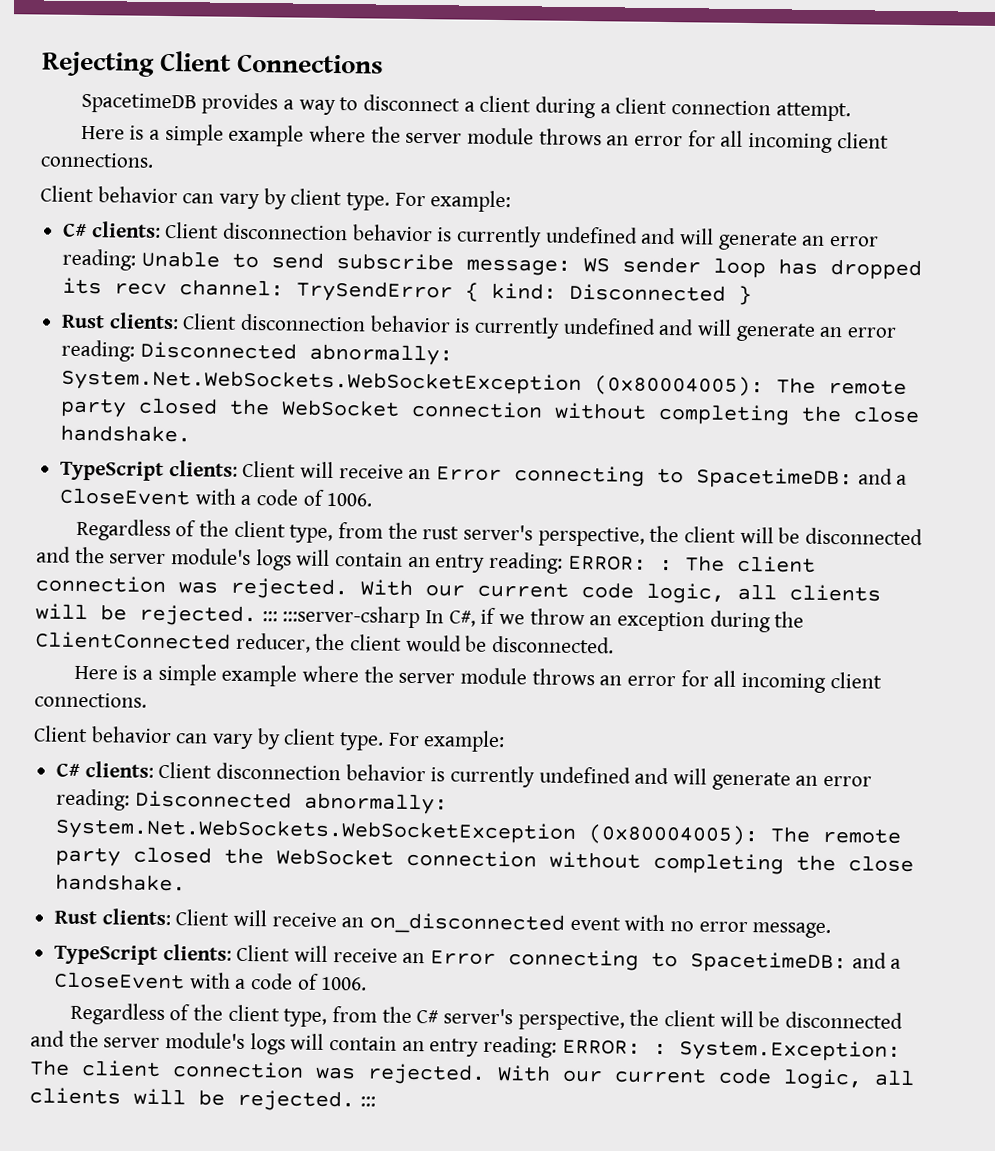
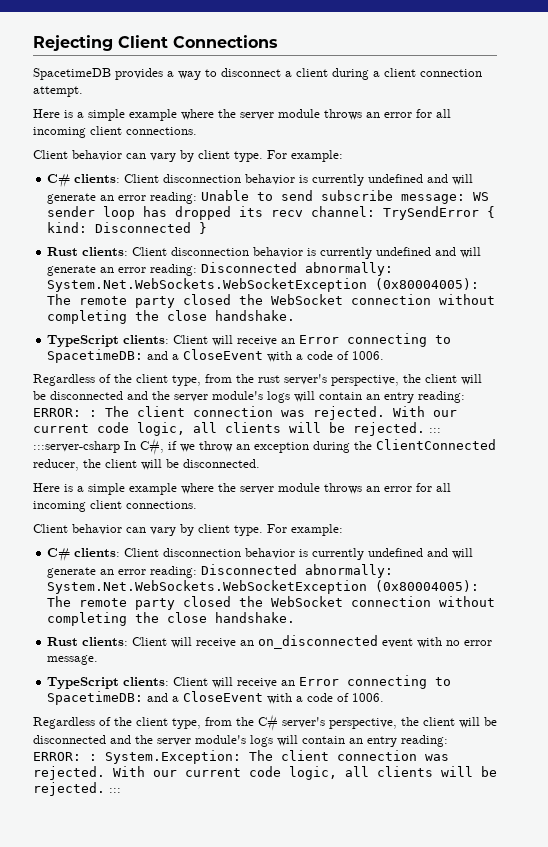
[405,634,462,652] would -> [141,459,162,470] will

